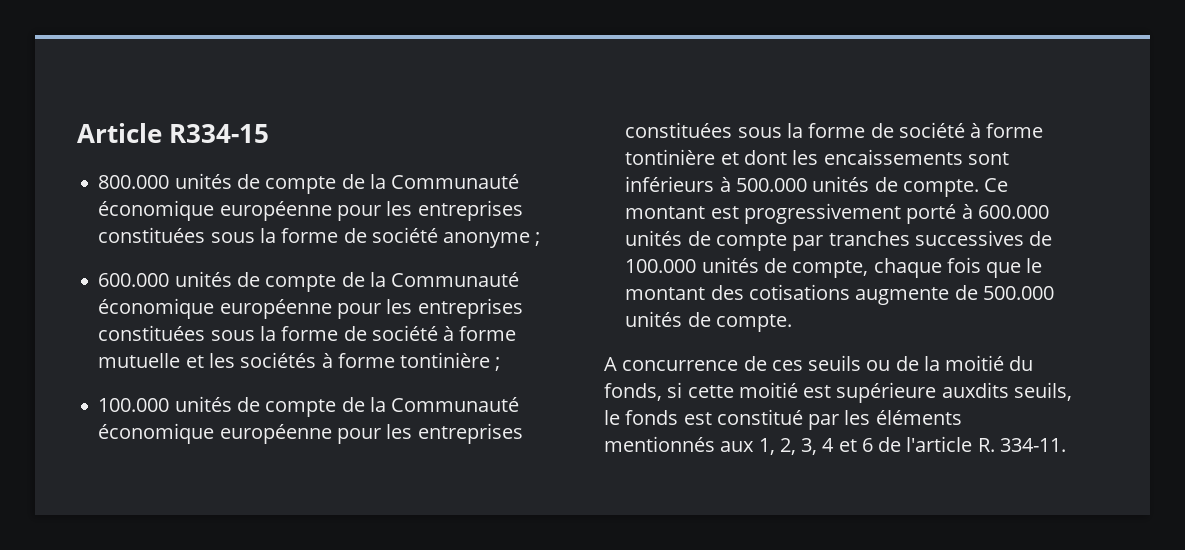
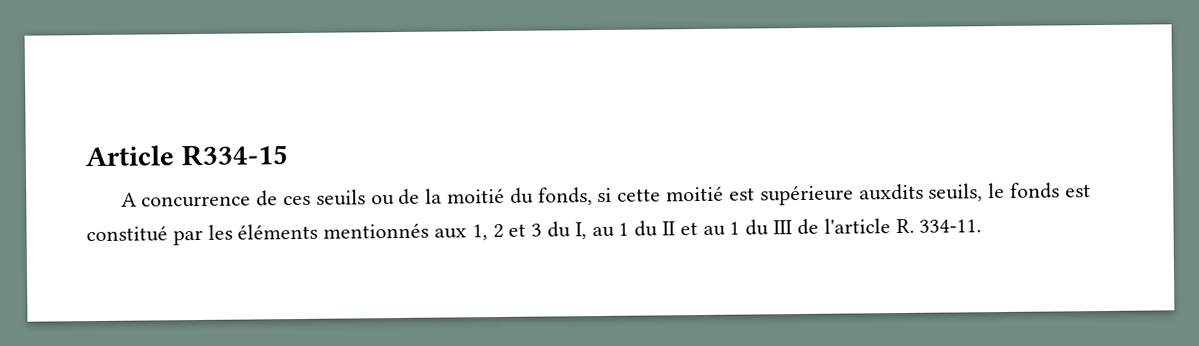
[98,173,520,194] [98,200,523,221] [98,227,541,248] [98,271,520,292] [98,298,523,319] [98,325,517,341] [98,352,501,371] [98,396,520,417] [98,423,523,444] [625,122,1044,138] [625,149,1009,165] [625,176,1009,197] [625,203,1049,224] [625,230,1053,251] [625,257,1043,278] [625,284,1054,305] [625,311,792,332] // 800.000 unités de compte de la Communauté économique européenne pour les entreprises constituées sous la forme de société anonyme ; // 600.000 unités de compte de la Communauté économique européenne pour les entreprises constituées sous la forme de société à forme mutuelle et les sociétés à forme tontinière ; // 100.000 unités de compte de la Communauté économique européenne pour les entreprises constituées sous la forme de société à forme tontinière et dont les encaissements sont inférieurs à 500.000 unités de compte. Ce montant est progressivement porté à 600.000 unités de compte par tranches successives de 100.000 unités de compte, chaque fois que le montant des cotisations augmente de 500.000 unités de compte. -> (288, 155) none
[779,438,873,455] 2, 3, 4 et 6 -> [492,219,794,240] 2 et 3 du I, au 1 du II et au 1 du III

